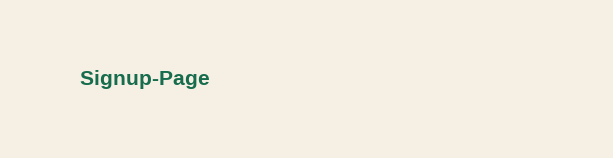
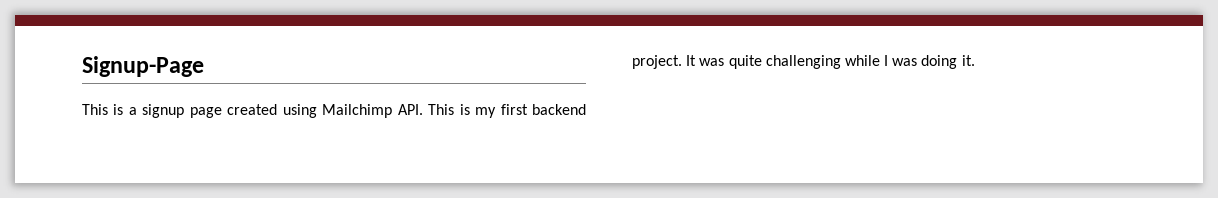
(210, 79) none -> [82,104,586,118] [632,55,975,69] // This is a signup page created using Mailchimp API. This is my first backend project. It was quite challenging while I was doing it.

